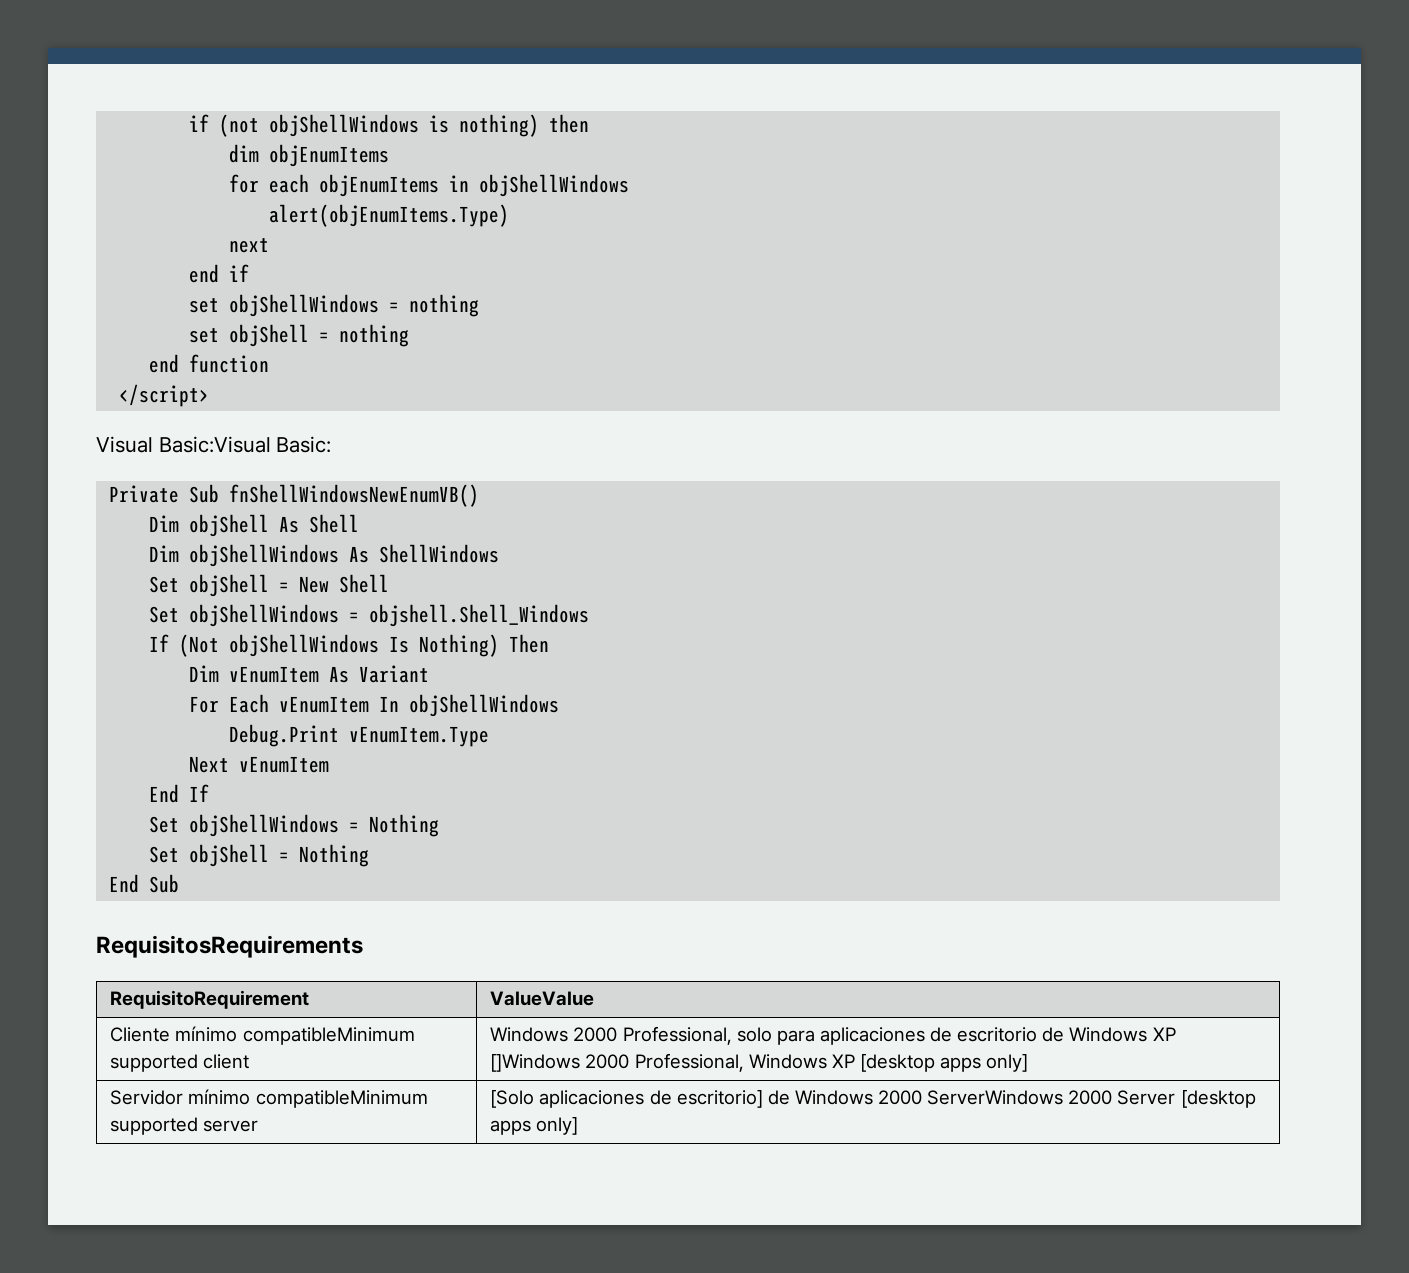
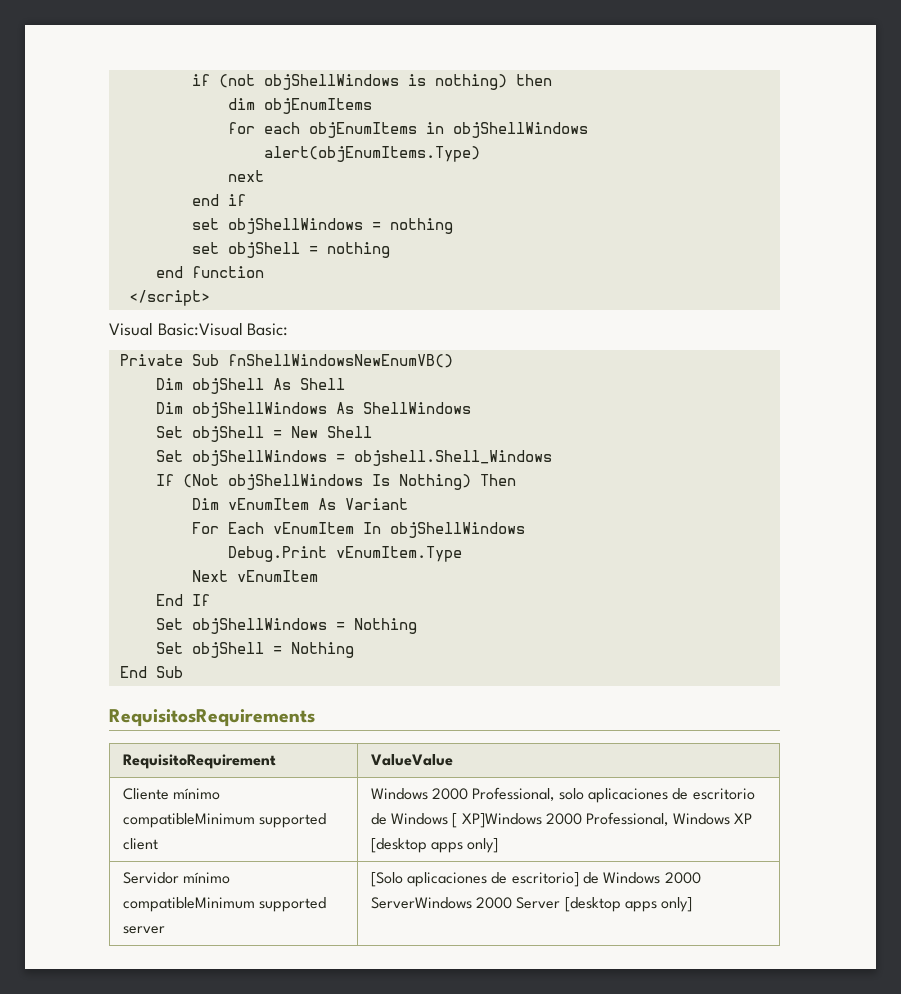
[776,1030,815,1045] para -> (584, 794) none
[1152,1027,1176,1041] [490,1054,581,1072] XP []Windows -> [452,813,542,828] [ XP]Windows

